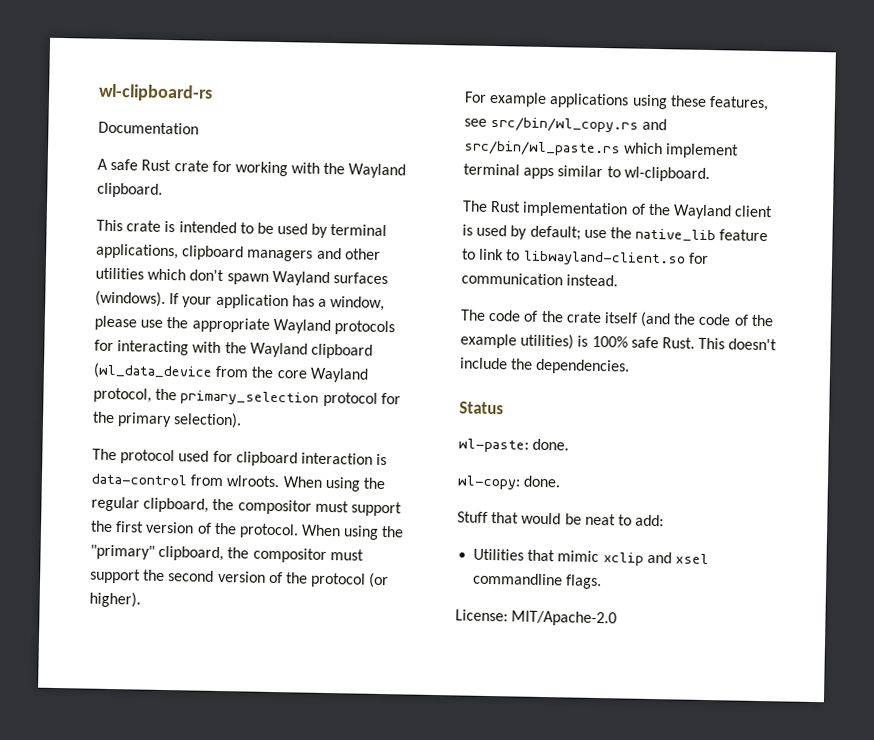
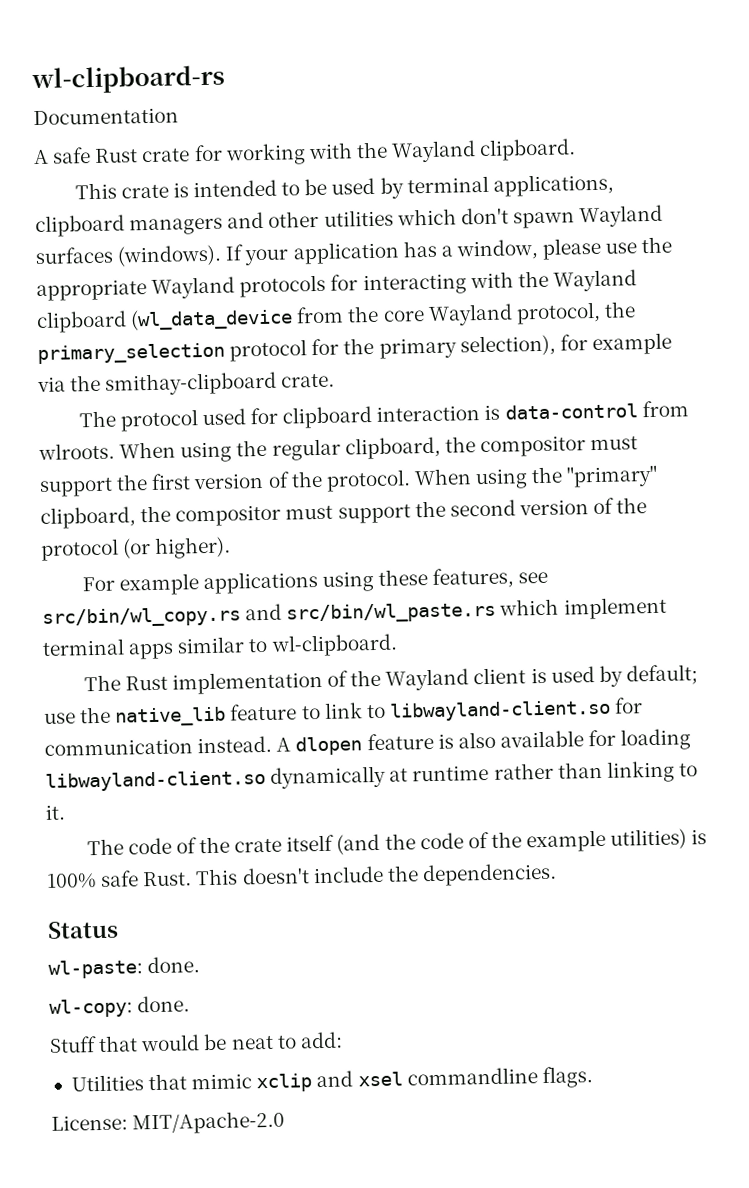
[173,412,243,429] selection). -> [459,332,672,357] [37,371,336,396] selection), for example via the smithay-clipboard crate.
(619, 280) none -> [276,728,692,756] [45,760,698,792] [45,804,66,820] A dlopen feature is also available for loading libwayland-client.so dynamically at runtime rather than linking to it.

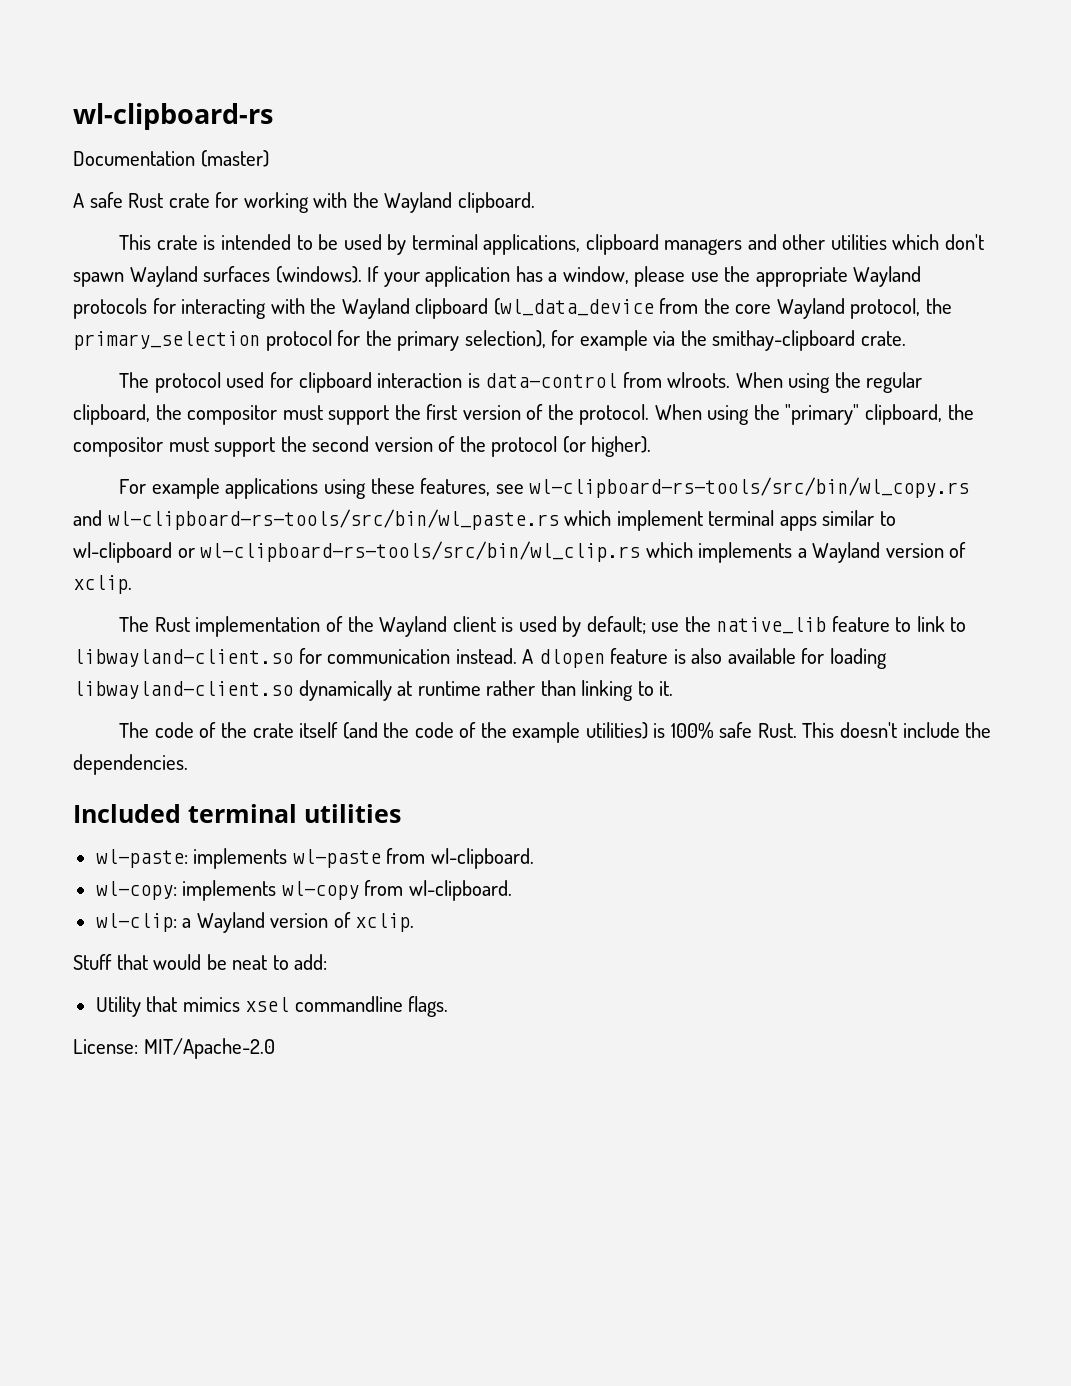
(179, 116) none -> [200,150,269,167] (master)
[42,601,497,628] src/bin/wl_copy.rs and src/bin/wl_paste.rs -> [529,477,970,498] [73,509,559,530] wl-clipboard-rs-tools/src/bin/wl_copy.rs and wl-clipboard-rs-tools/src/bin/wl_paste.rs
[270,633,398,657] wl-clipboard. -> [73,541,967,563] [73,575,132,594] wl-clipboard or wl-clipboard-rs-tools/src/bin/wl_clip.rs which implements a Wayland version of xclip.
[47,920,119,939] [48,956,201,979] [49,995,191,1018] Status // wl-paste: done. // wl-copy: done. -> [73,804,401,823] [95,848,534,869] [95,880,512,901] [95,912,415,933] Included terminal utilities // wl-paste: implements wl-paste from wl-clipboard. // wl-copy: implements wl-copy from wl-clipboard. // wl-clip: a Wayland version of xclip.
[70,1070,354,1093] Utilities that mimic xclip and -> [95,996,240,1017] Utility that mimics

